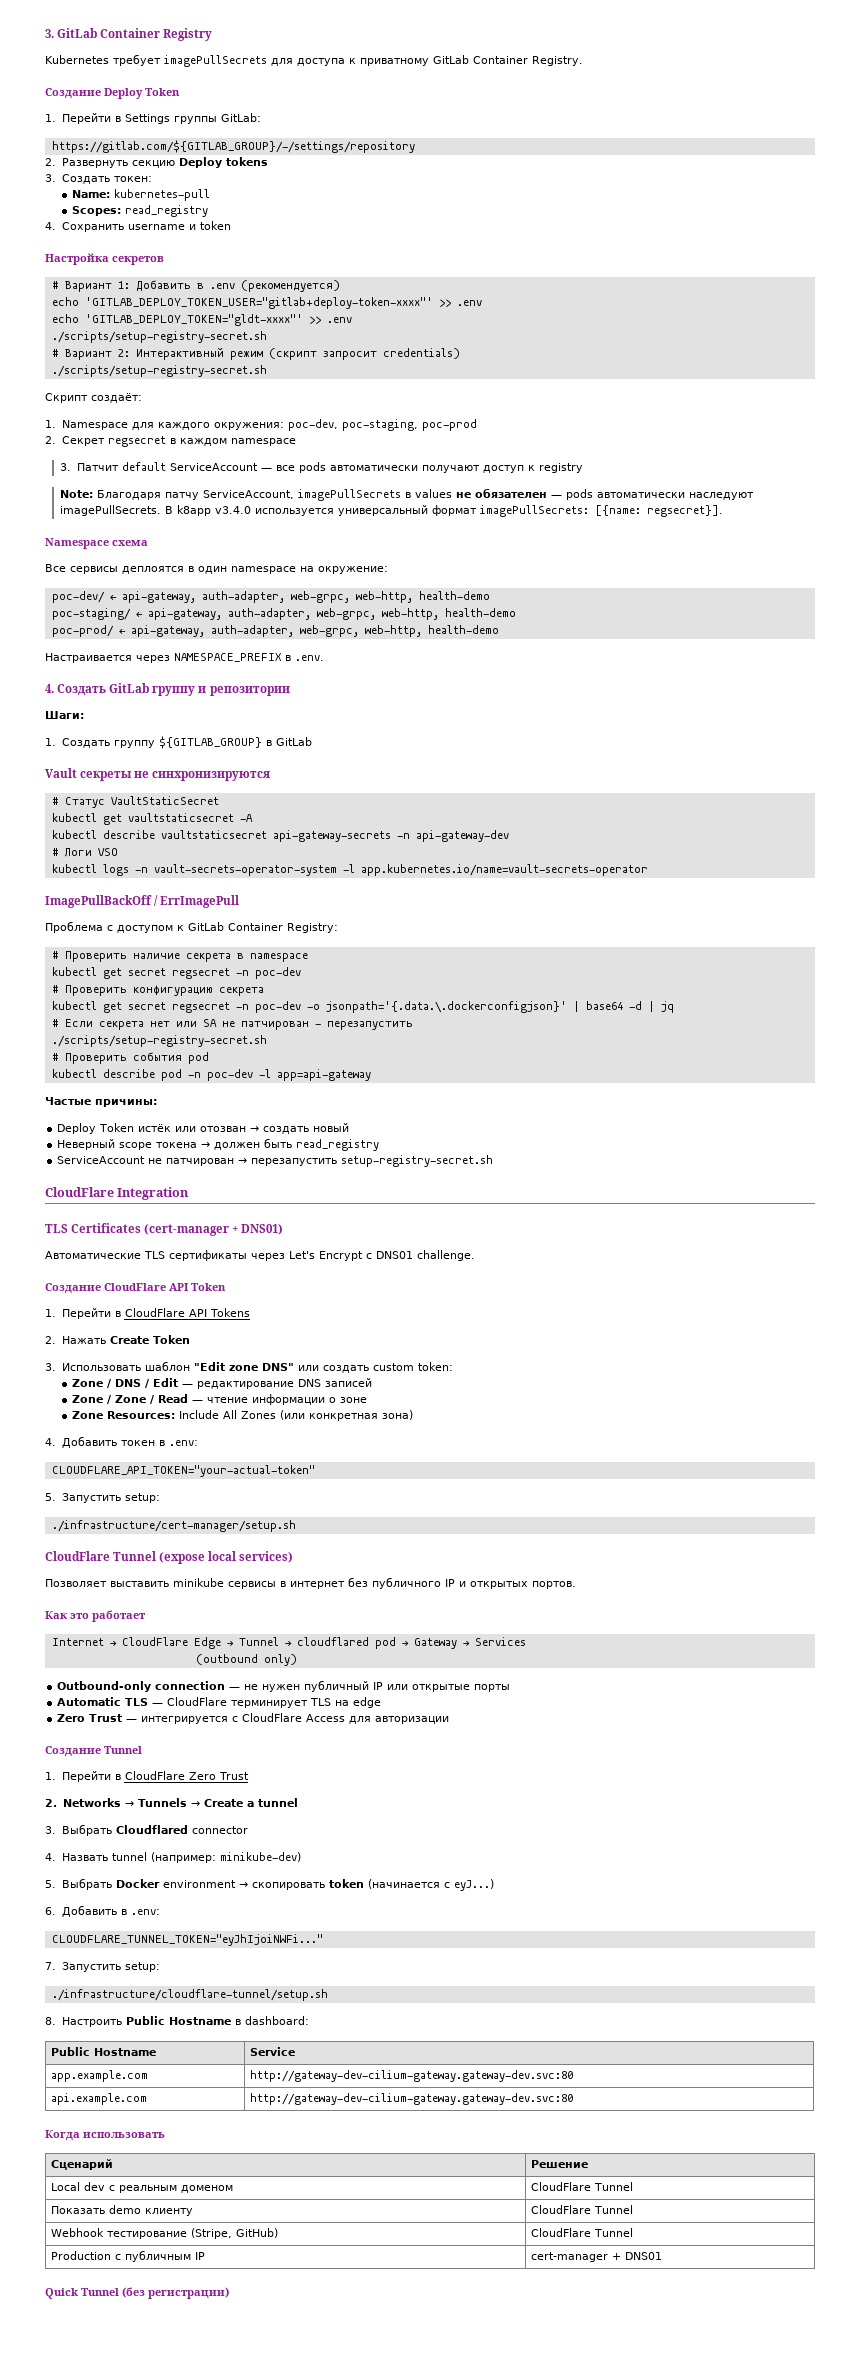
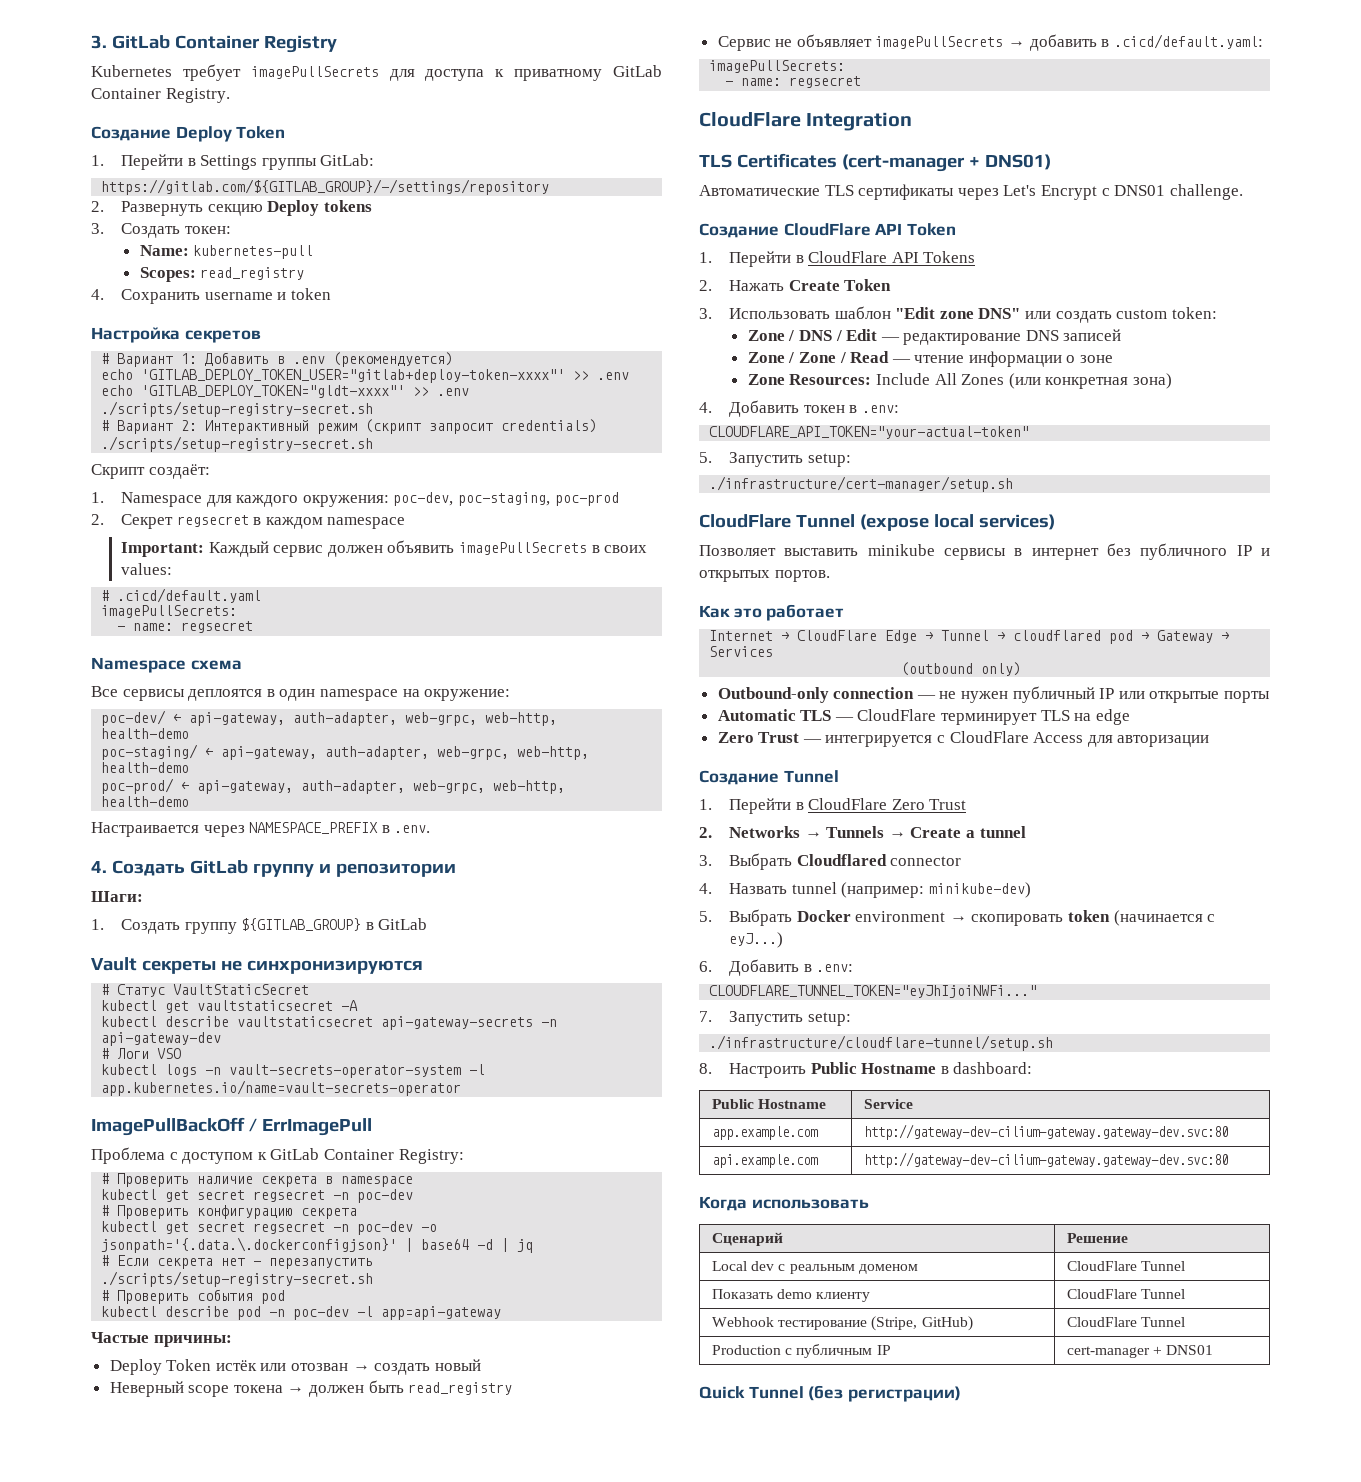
[60,462,583,473] [60,488,755,501] [60,505,724,517] 3. Патчит default ServiceAccount — все pods автоматически получают доступ к registry // Note: Благодаря патчу ServiceAccount, imagePullSecrets в values не обязателен — pods автоматически наследуют imagePullSecrets. В k8app v3.4.0 используется универсальный формат imagePullSecrets: [{name: regsecret}]. -> [121,540,648,557] [121,563,173,575] [101,588,262,603] [101,605,238,618] [117,621,254,633] Important: Каждый сервис должен объявить imagePullSecrets в своих values: // # .cicd/default.yaml // imagePullSecrets: // - name: regsecret
[175,1019,309,1030] или SA не патчирован -> (246, 1262) none
[57,1155,494,1167] ServiceAccount не патчирован → перезапустить setup-registry-secret.sh -> [717,34,1263,51] [709,60,846,73] [725,76,862,88] Сервис не объявляет imagePullSecrets → добавить в .cicd/default.yaml: // imagePullSecrets: // - name: regsecret

